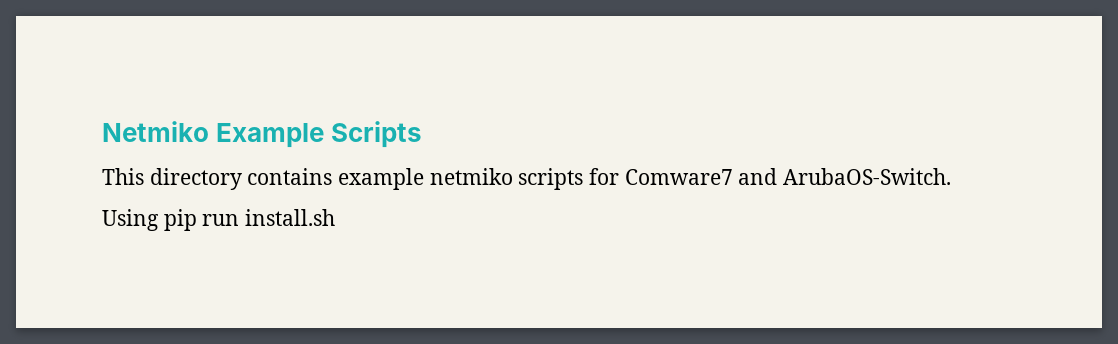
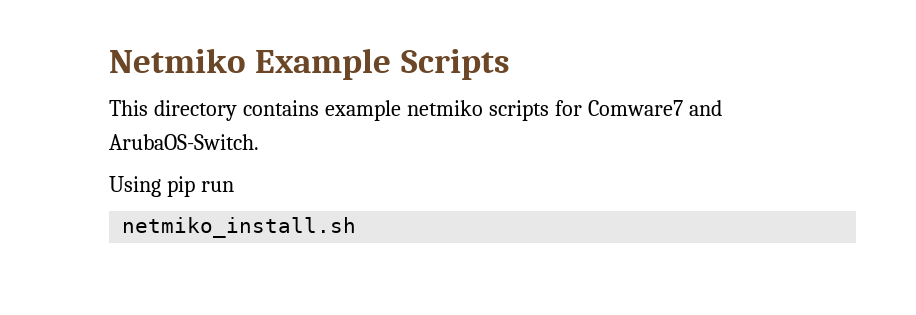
[245,209,336,226] install.sh -> [122,217,357,238] // netmiko_install.sh

